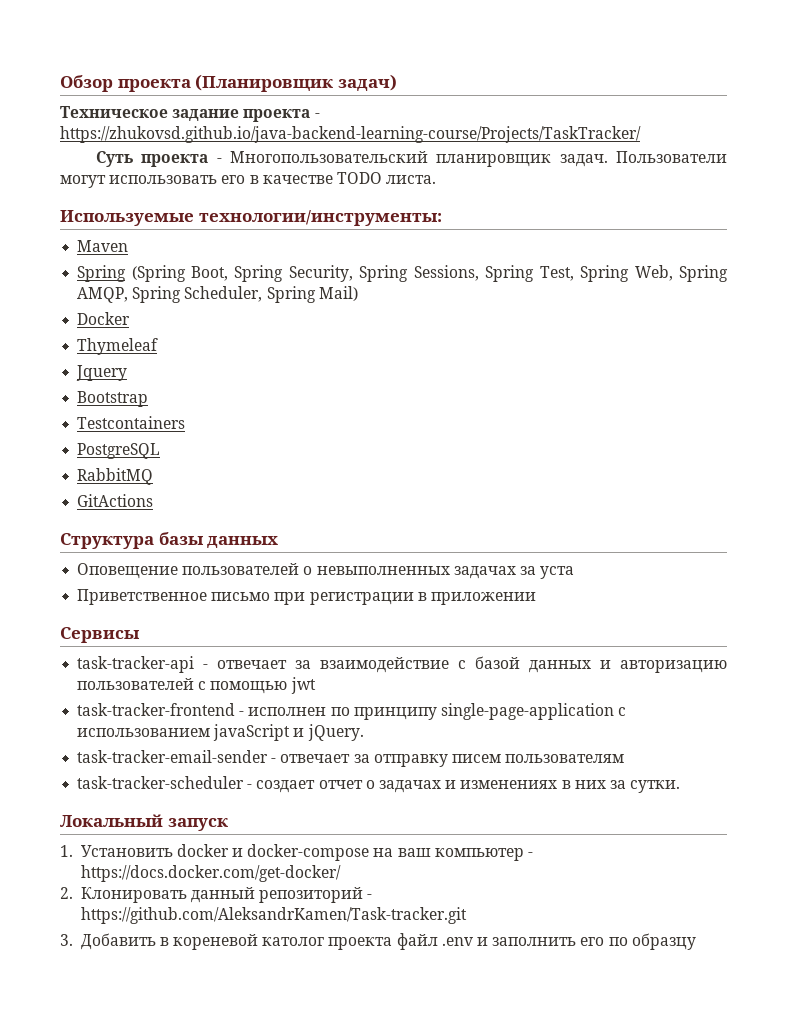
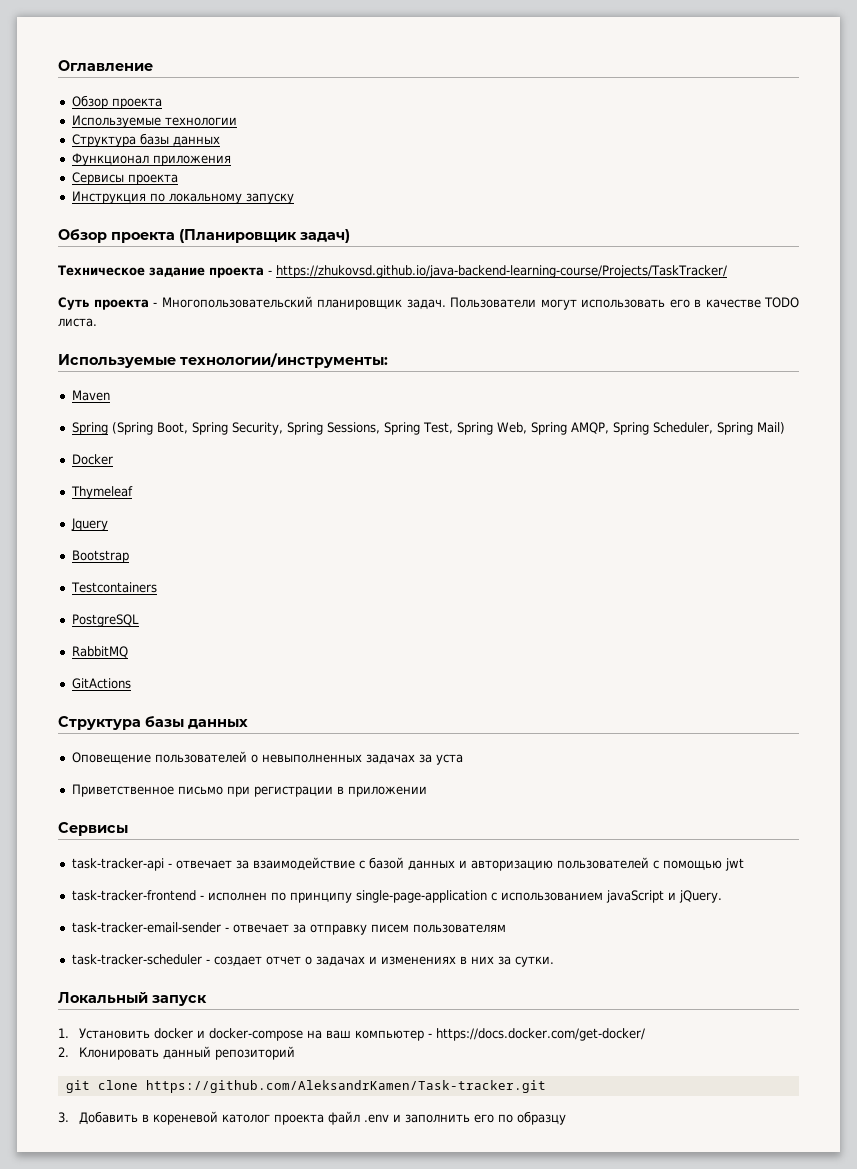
(60, 83) none -> [58,60,153,71] [71,95,162,109] [71,115,237,128] [71,133,220,147] [71,153,231,166] [71,172,178,185] [71,191,294,204] Оглавление // Обзор проекта // Используемые технологии // Структура базы данных // Функционал приложения // Сервисы проекта // Инструкция по локальному запуску //
[367,894,373,899] - -> [65,1080,138,1093] // git clone

